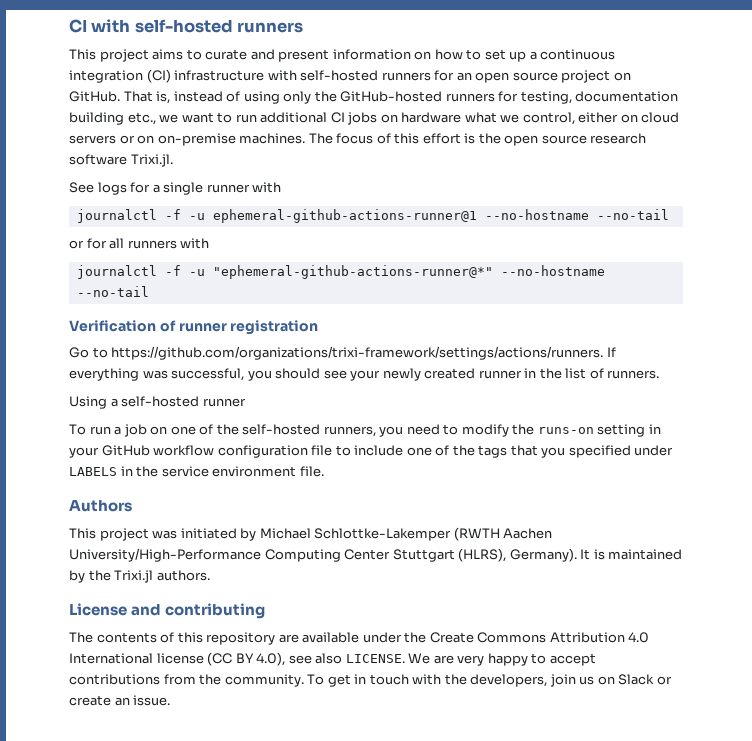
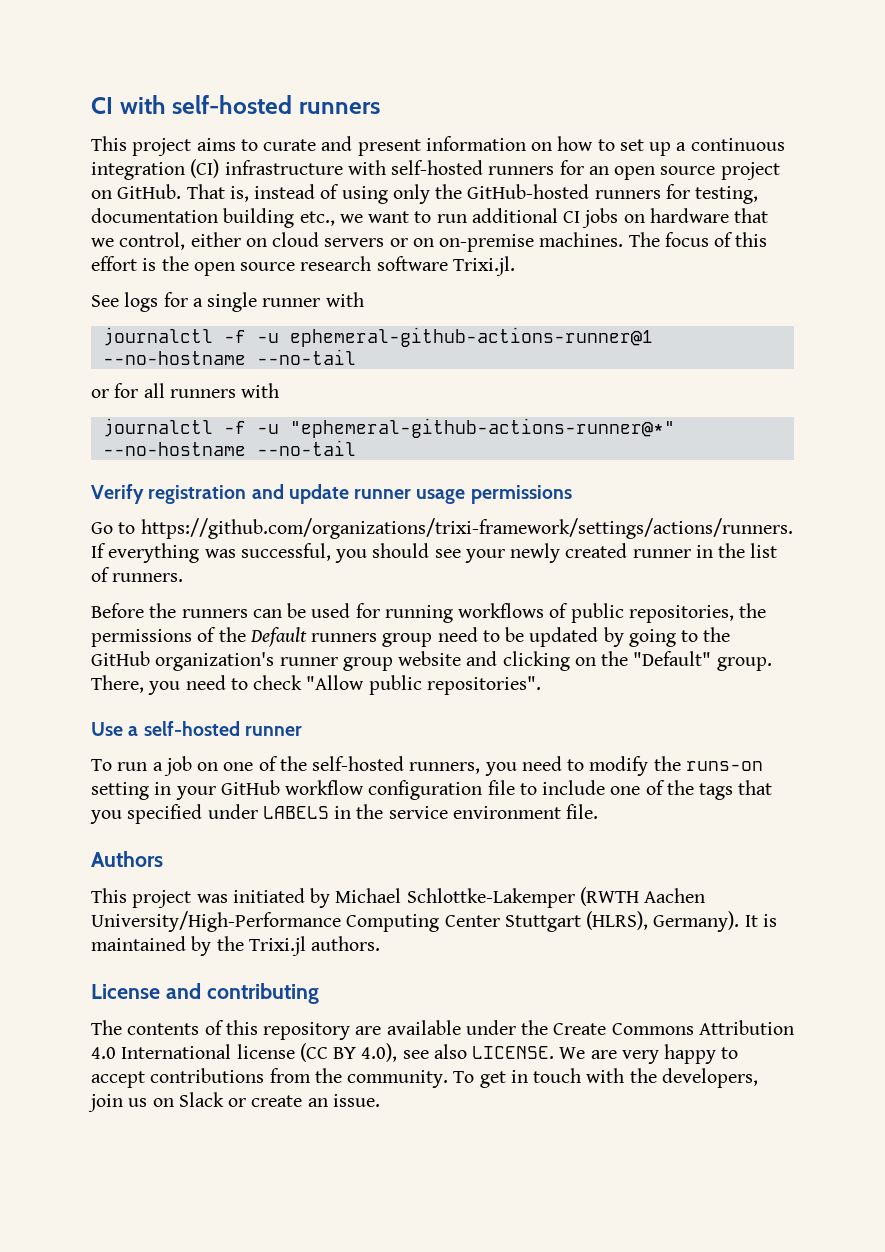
[464,112,497,123] what -> [734,208,769,223] that
[69,320,319,335] Verification of runner registration -> [91,484,572,504] Verify registration and update runner usage permissions
[69,396,107,409] Using -> [91,603,767,623] [91,627,731,647] [91,651,772,671] [91,675,541,695] [91,722,123,736] Before the runners can be used for running workflows of public repositories, the permissions of the Default runners group need to be updated by going to the GitHub organization's runner group website and clicking on the "Default" group. There, you need to check "Allow public repositories". // Use

